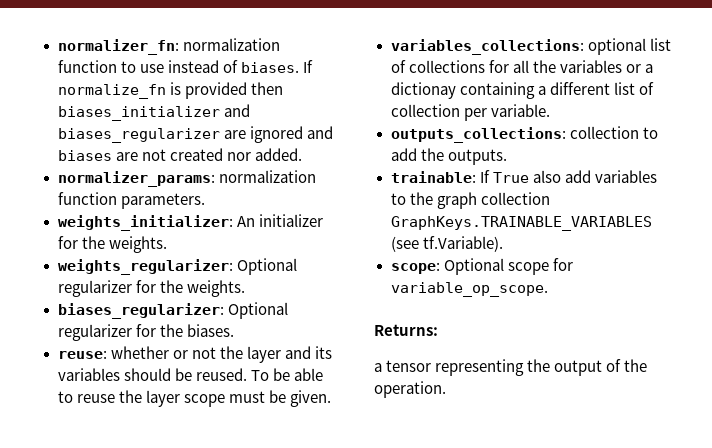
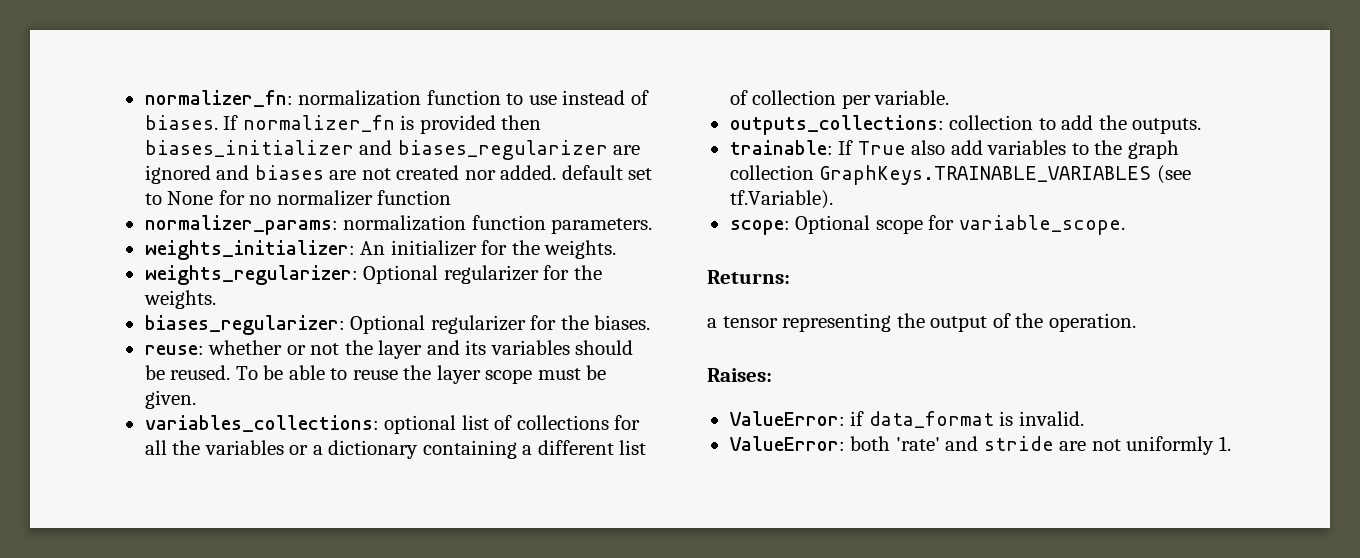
[57,84,166,99] normalize_fn -> [242,115,395,132] normalizer_fn
(302, 154) none -> [561,165,653,180] [144,190,452,206] default set to None for no normalizer function
[390,82,456,99] dictionay -> [328,440,419,459] dictionary
[390,282,548,297] variable_op_scope. -> [958,215,1125,235] variable_scope.
(446, 389) none -> [707,368,772,382] [729,411,1084,428] [729,436,1231,455] // Raises: // ValueError: if data_format is invalid. // ValueError: both 'rate' and stride are not uniformly 1.

